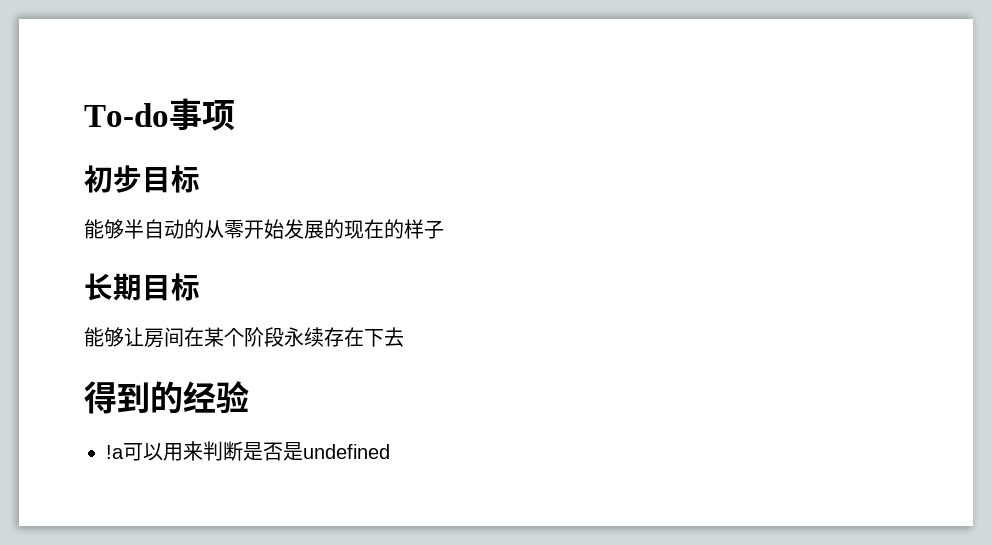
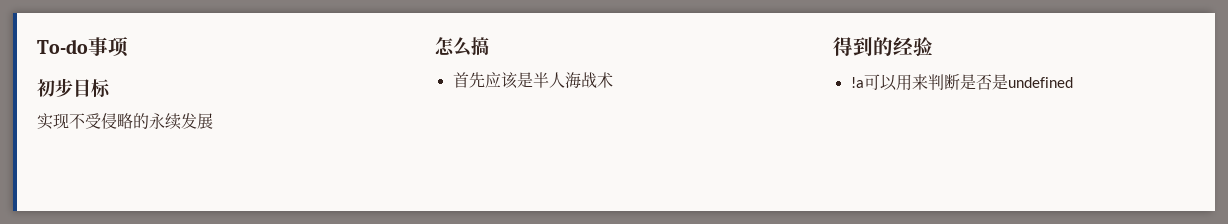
[84,219,444,239] [84,273,200,301] [84,327,404,348] 能够半自动的从零开始发展的现在的样子 // 长期目标 // 能够让房间在某个阶段永续存在下去 -> [37,113,213,130] [435,37,489,56] [452,72,613,89] 实现不受侵略的永续发展 // 怎么搞 // 首先应该是半人海战术

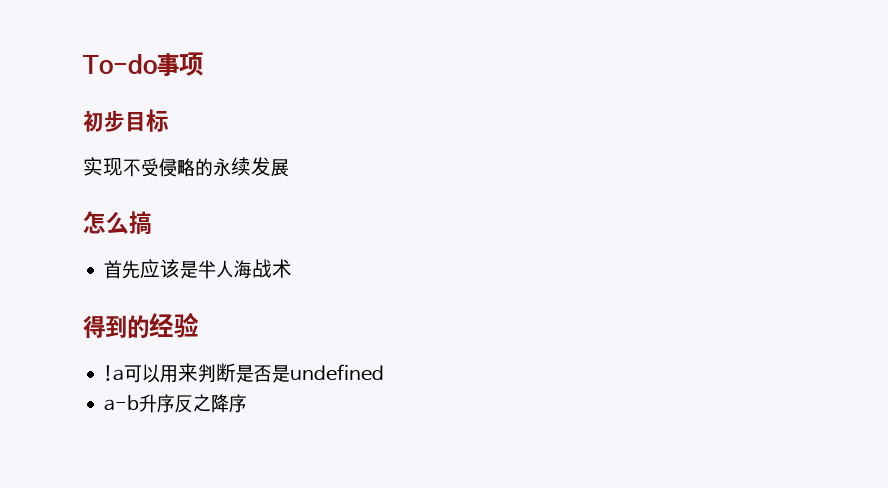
(1073, 82) none -> [104,394,248,413] // a-b升序反之降序

